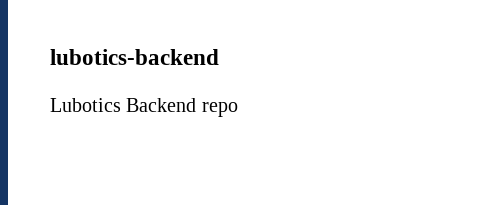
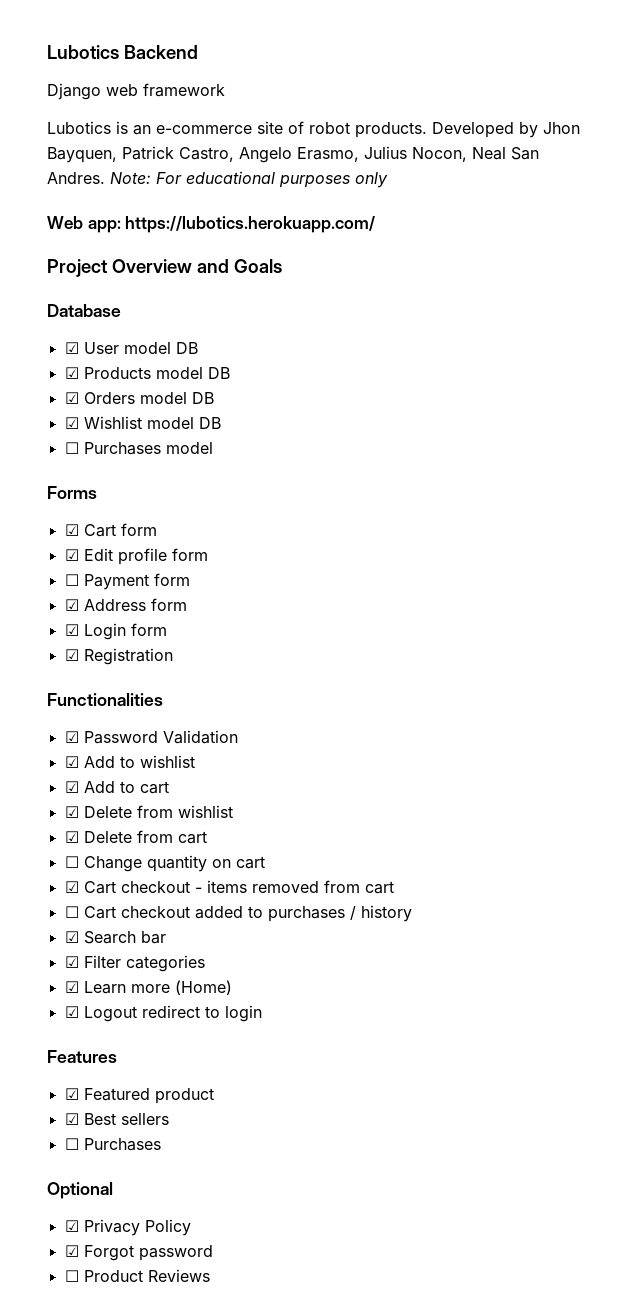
[50,49,219,65] [50,98,238,117] lubotics-backend // Lubotics Backend repo -> [47,45,198,59] [47,83,225,100] [47,121,580,138] [47,146,539,163] [47,171,388,188] [47,216,376,233] [47,259,282,277] [47,304,121,317] [64,342,198,354] [64,367,230,379] [64,392,214,404] [64,416,221,429] [64,442,213,455] [47,486,97,499] [64,523,157,537] [64,548,208,565] [64,573,190,590] [64,598,187,611] [64,623,167,640] [64,648,173,665] [47,693,163,706] [64,730,238,744] [64,755,195,768] [64,781,169,794] [64,805,233,818] [64,830,207,844] [64,855,265,872] [64,880,394,894] [64,905,412,922] [64,931,166,944] [64,955,205,972] [64,980,232,995] [64,1005,262,1022] [47,1050,117,1063] [64,1088,214,1104] [64,1113,169,1125] [64,1138,161,1151] [47,1182,113,1199] [64,1219,191,1236] [64,1245,213,1261] [64,1269,210,1282] Lubotics Backend // Django web framework // Lubotics is an e-commerce site of robot products. Developed by Jhon Bayquen, Patrick Castro, Angelo Erasmo, Julius Nocon, Neal San Andres. Note: For educational purposes only // Web app: https://lubotics.herokuapp.com/ // Project Overview and Goals // Database // ☑ User model DB // ☑ Products model DB // ☑ Orders model DB // ☑ Wishlist model DB // ☐ Purchases model // Forms // ☑ Cart form // ☑ Edit profile form // ☐ Payment form // ☑ Address form // ☑ Login form // ☑ Registration // Functionalities // ☑ Password Validation // ☑ Add to wishlist // ☑ Add to cart // ☑ Delete from wishlist // ☑ Delete from cart // ☐ Change quantity on cart // ☑ Cart checkout - items removed from cart // ☐ Cart checkout added to purchases / history // ☑ Search bar // ☑ Filter categories // ☑ Learn more (Home) // ☑ Logout redirect to login // Features // ☑ Featured product // ☑ Best sellers // ☐ Purchases // Optional // ☑ Privacy Policy // ☑ Forgot password // ☐ Product Reviews

